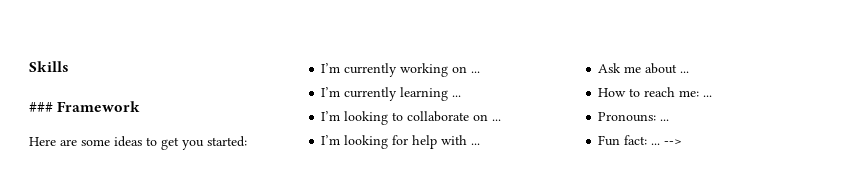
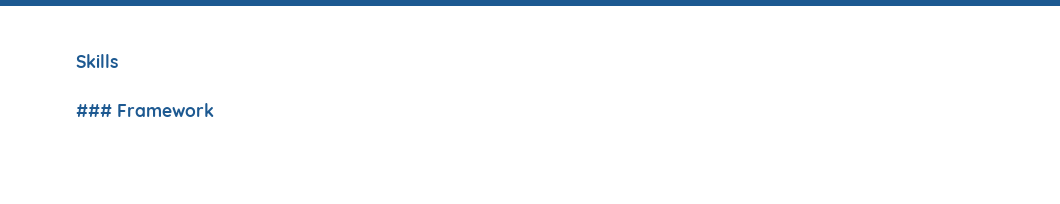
[29,136,247,150] [321,63,481,77] [321,87,462,101] [321,111,502,125] [321,135,481,149] [598,63,690,74] [598,87,713,97] [598,112,670,122] [598,135,683,146] // Here are some ideas to get you started: // I’m currently working on ... // I’m currently learning ... // I’m looking to collaborate on ... // I’m looking for help with ... // Ask me about ... // How to reach me: ... // Pronouns: ... // Fun fact: ... --> -> (214, 110) none

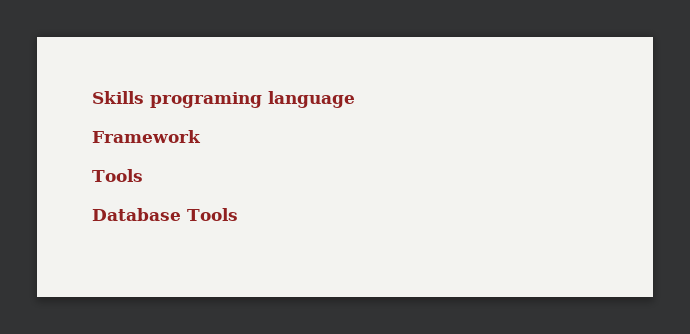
[76,104,112,117] // ### -> [150,91,355,108] programing language //
(214, 110) none -> [92,169,143,182] [92,208,238,221] // Tools // Database Tools

